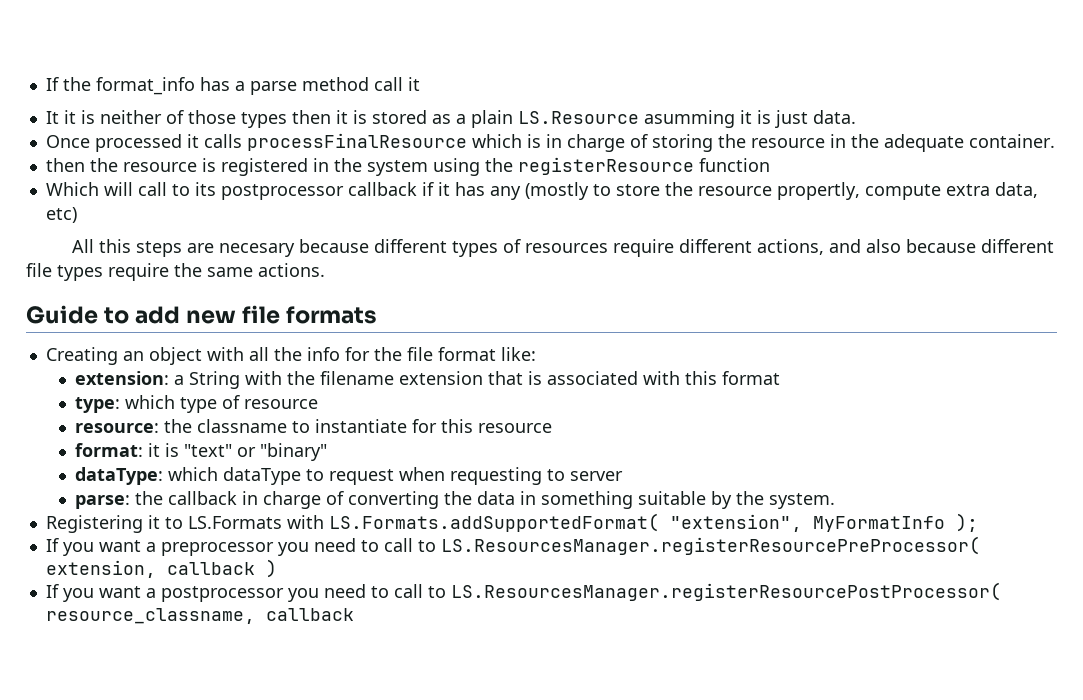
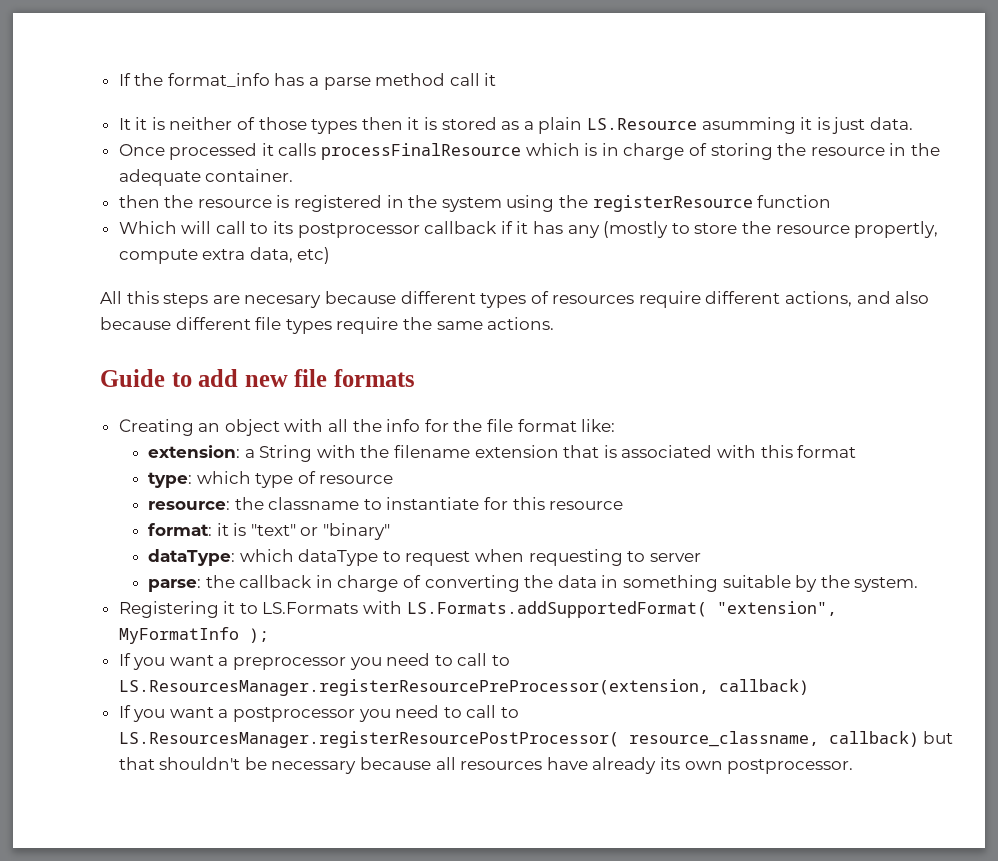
[440,536,980,555] [45,559,277,578] LS.ResourcesManager.registerResourcePreProcessor( extension, callback ) -> [118,679,809,696] LS.ResourcesManager.registerResourcePreProcessor(extension, callback)
[265,608,354,621] callback -> [828,731,954,747] [118,757,854,774] callback) but that shouldn't be necessary because all resources have already its own postprocessor.

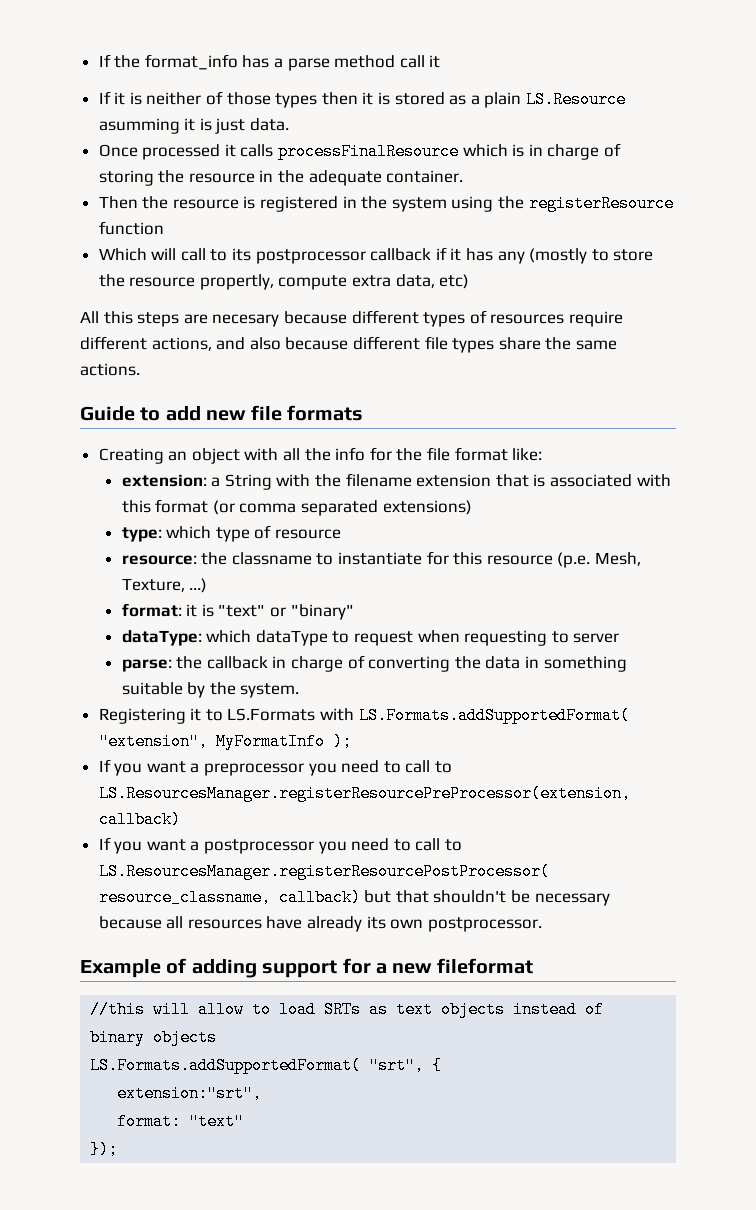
[118,118,131,130] It -> [98,91,111,104] If
[118,195,160,208] then -> [98,196,138,209] Then
[336,317,399,334] require -> [498,337,541,350] share
(857, 451) none -> [212,500,472,516] (or comma separated extensions)
(624, 505) none -> [557,552,641,568] [121,578,208,593] (p.e. Mesh, Texture, ...)
(854, 766) none -> [80,958,533,978] [90,1001,605,1018] [90,1029,218,1046] [90,1057,443,1074] [117,1085,263,1102] [117,1113,245,1130] [90,1141,119,1158] // Example of adding support for a new fileformat // //this will allow to load SRTs as text objects instead of binary objects // LS.Formats.addSupportedFormat( "srt", { // extension:"srt", // format: "text" // });

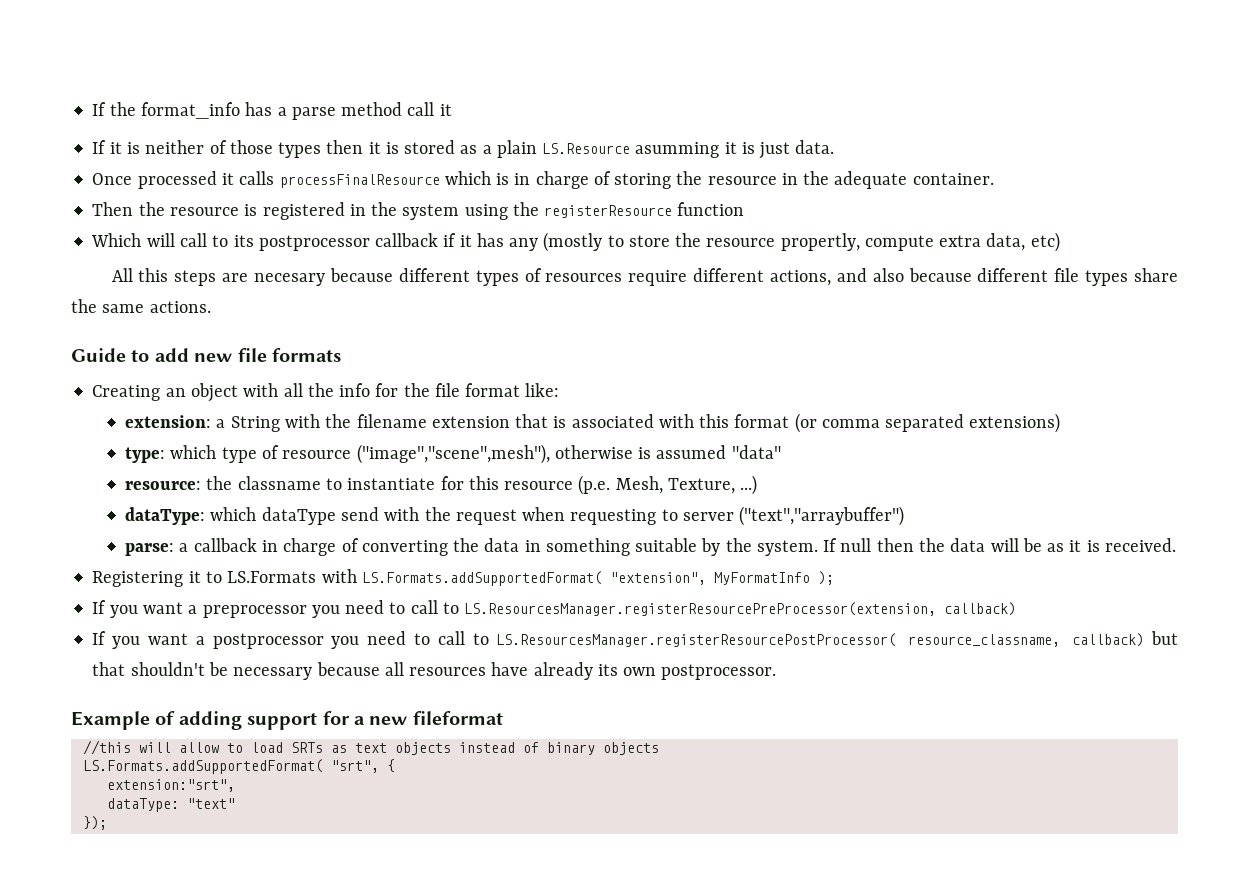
(342, 534) none -> [356,444,781,464] ("image","scene",mesh"), otherwise is assumed "data"
[121,603,354,620] // format: it is "text" or "binary" -> (758, 485) none
[332,631,350,643] to -> [341,507,451,521] send with the
(620, 638) none -> [739,506,905,526] ("text","arraybuffer")
[176,656,203,669] the -> [179,543,189,552] a
(300, 690) none -> [823,538,1176,552] If null then the data will be as it is received.
[117,1113,182,1130] format: -> [106,798,179,812] dataType:

